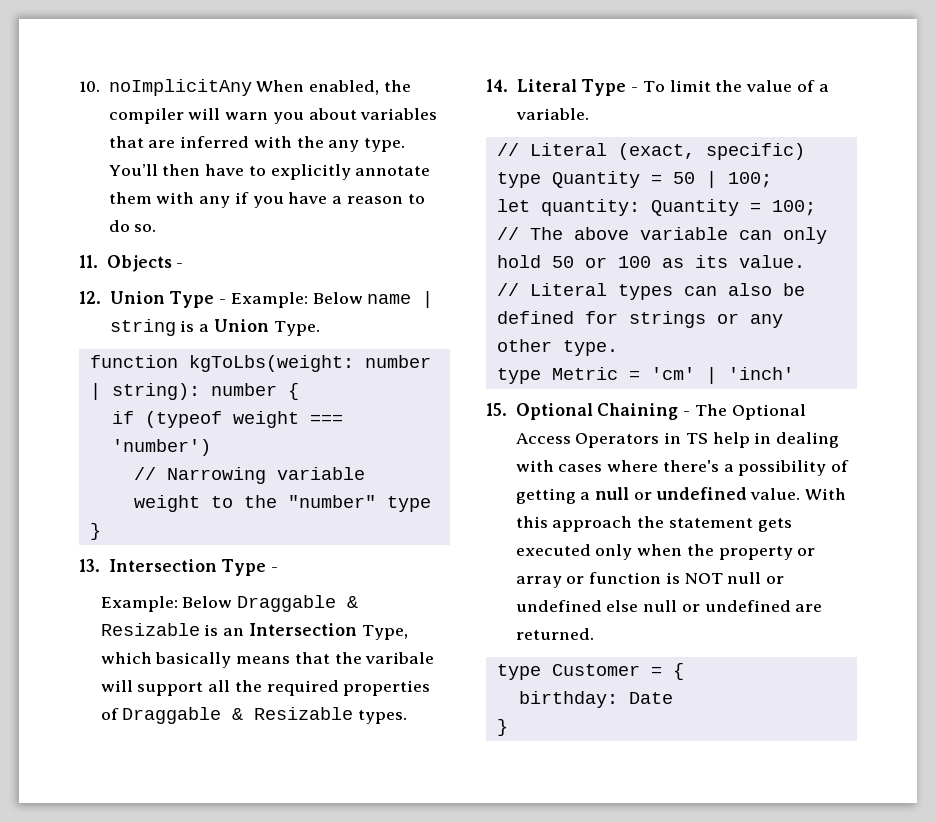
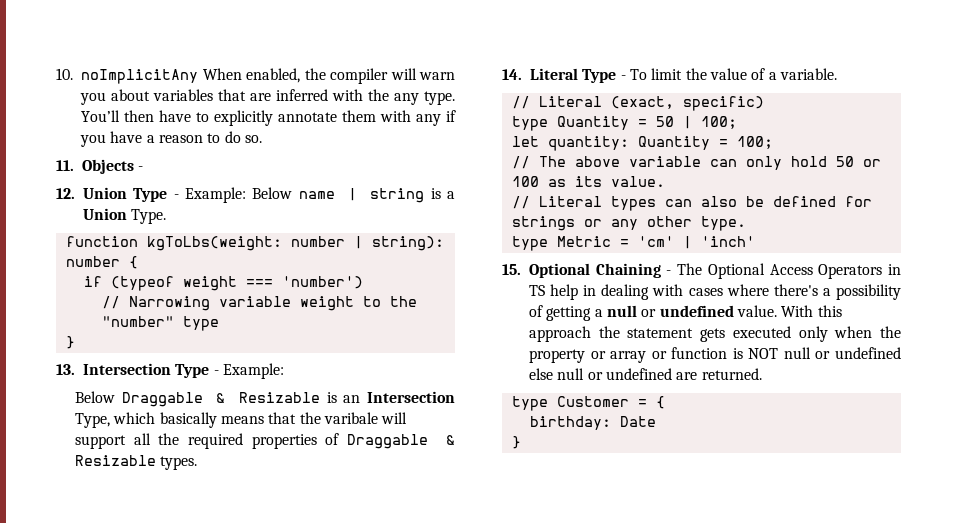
[100,596,178,612] // Example: -> [222,363,284,379] Example: //

